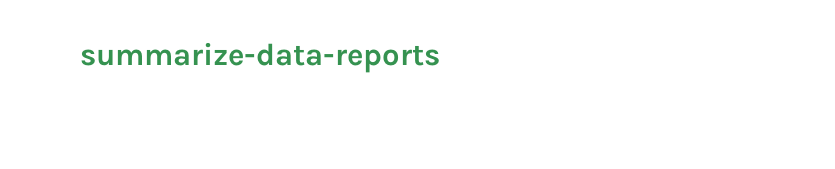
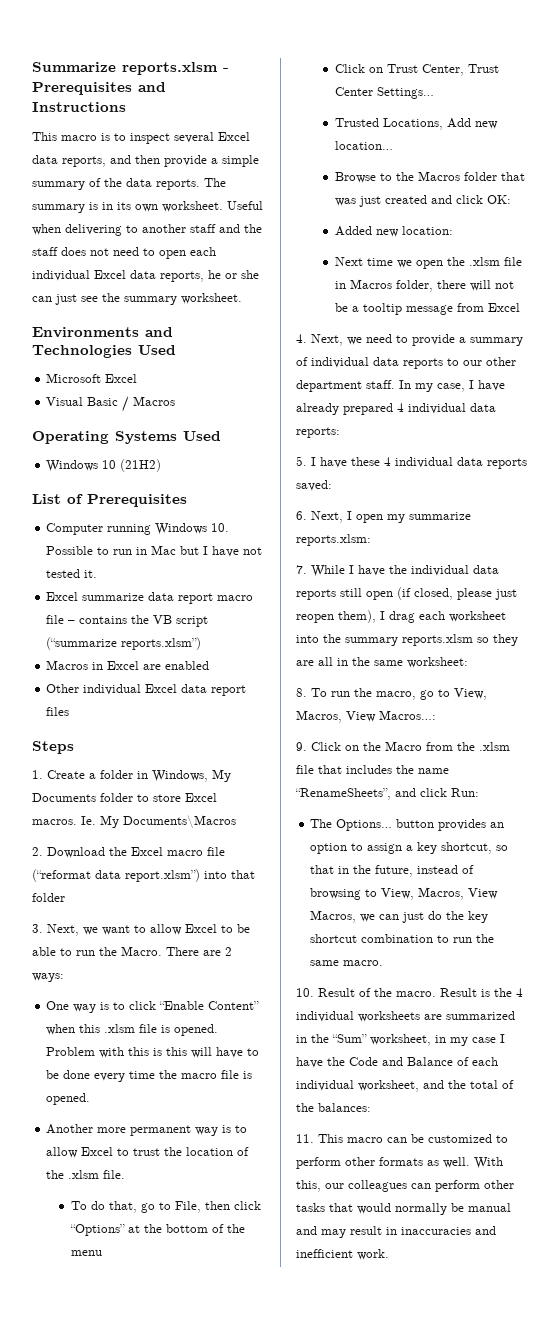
[80,42,440,73] summarize-data-reports -> [32,62,229,75] [32,82,166,95] [32,102,126,112] [32,132,250,144] [32,155,259,167] [32,178,226,190] [32,201,263,213] [32,224,262,236] [32,247,216,259] [32,270,259,282] [32,293,242,305] [32,327,173,338] [32,345,176,358] [46,373,138,383] [46,396,176,412] [32,431,221,444] [46,459,162,472] [32,494,187,507] [46,523,230,535] [46,545,263,557] [46,569,98,578] [46,592,254,604] [46,615,209,627] [46,637,202,650] [46,660,210,670] [46,684,247,696] [46,707,70,716] [32,741,74,754] [32,769,231,782] [32,793,217,802] [32,815,236,829] [32,847,225,858] [32,869,255,882] [32,893,65,902] [32,924,250,936] [32,946,232,956] [32,973,64,982] [46,1001,260,1013] [46,1024,219,1036] [46,1047,260,1058] [46,1070,253,1082] [46,1093,91,1105] [46,1124,248,1136] [46,1147,250,1158] [46,1170,126,1179] [70,1201,261,1213] [69,1224,245,1236] [70,1250,102,1256] [334,64,499,76] [334,87,434,99] [334,118,498,130] [334,141,393,150] [334,171,525,183] [334,195,511,207] [334,226,453,237] [334,257,522,269] [334,279,514,292] [334,303,520,315] [296,334,523,346] [296,357,516,369] [296,380,505,392] [296,403,496,415] [296,427,340,438] [296,456,527,469] [296,480,332,491] [296,511,471,523] [296,534,371,546] [296,565,499,577] [296,587,517,600] [296,610,506,623] [296,634,518,646] [296,657,468,668] [296,688,487,700] [296,710,436,723] [296,741,510,751] [296,765,449,774] [295,788,479,800] [310,819,505,831] [310,842,509,854] [310,865,475,877] [310,887,499,900] [310,910,489,923] [310,934,495,943] [310,960,384,966] [296,988,523,997] [296,1011,515,1022] [296,1034,505,1046] [296,1057,498,1068] [296,1080,514,1092] [296,1103,371,1112] [296,1134,508,1143] [296,1157,503,1169] [296,1180,514,1192] [296,1203,511,1215] [296,1226,496,1238] [296,1249,389,1260] Summarize reports.xlsm - Prerequisites and Instructions // This macro is to inspect several Excel data reports, and then provide a simple summary of the data reports. The summary is in its own worksheet. Useful when delivering to another staff and the staff does not need to open each individual Excel data reports, he or she can just see the summary worksheet. // Environments and Technologies Used // Microsoft Excel // Visual Basic / Macros // Operating Systems Used // Windows 10 (21H2) // List of Prerequisites // Computer running Windows 10. Possible to run in Mac but I have not tested it. // Excel summarize data report macro file – contains the VB script (“summarize reports.xlsm”) // Macros in Excel are enabled // Other individual Excel data report files // Steps // 1. Create a folder in Windows, My Documents folder to store Excel macros. Ie. My Documents\Macros // 2. Download the Excel macro file (“reformat data report.xlsm”) into that folder // 3. Next, we want to allow Excel to be able to run the Macro. There are 2 ways: // One way is to click “Enable Content” when this .xlsm file is opened. Problem with this is this will have to be done every time the macro file is opened. // Another more permanent way is to allow Excel to trust the location of the .xlsm file. // To do that, go to File, then click “Options” at the bottom of the menu // Click on Trust Center, Trust Center Settings… // Trusted Locations, Add new location… // Browse to the Macros folder that was just created and click OK: // Added new location: // Next time we open the .xlsm file in Macros folder, there will not be a tooltip message from Excel // 4. Next, we need to provide a summary of individual data reports to our other department staff. In my case, I have already prepared 4 individual data reports: // 5. I have these 4 individual data reports saved: // 6. Next, I open my summarize reports.xlsm: // 7. While I have the individual data reports still open (if closed, please just reopen them), I drag each worksheet into the summary reports.xlsm so they are all in the same worksheet: // 8. To run the macro, go to View, Macros, View Macros…: // 9. Click on the Macro from the .xlsm file that includes the name “RenameSheets”, and click Run: // The Options… button provides an option to assign a key shortcut, so that in the future, instead of browsing to View, Macros, View Macros, we can just do the key shortcut combination to run the same macro. // 10. Result of the macro. Result is the 4 individual worksheets are summarized in the “Sum” worksheet, in my case I have the Code and Balance of each individual worksheet, and the total of the balances: // 11. This macro can be customized to perform other formats as well. With this, our colleagues can perform other tasks that would normally be manual and may result in inaccuracies and inefficient work.

